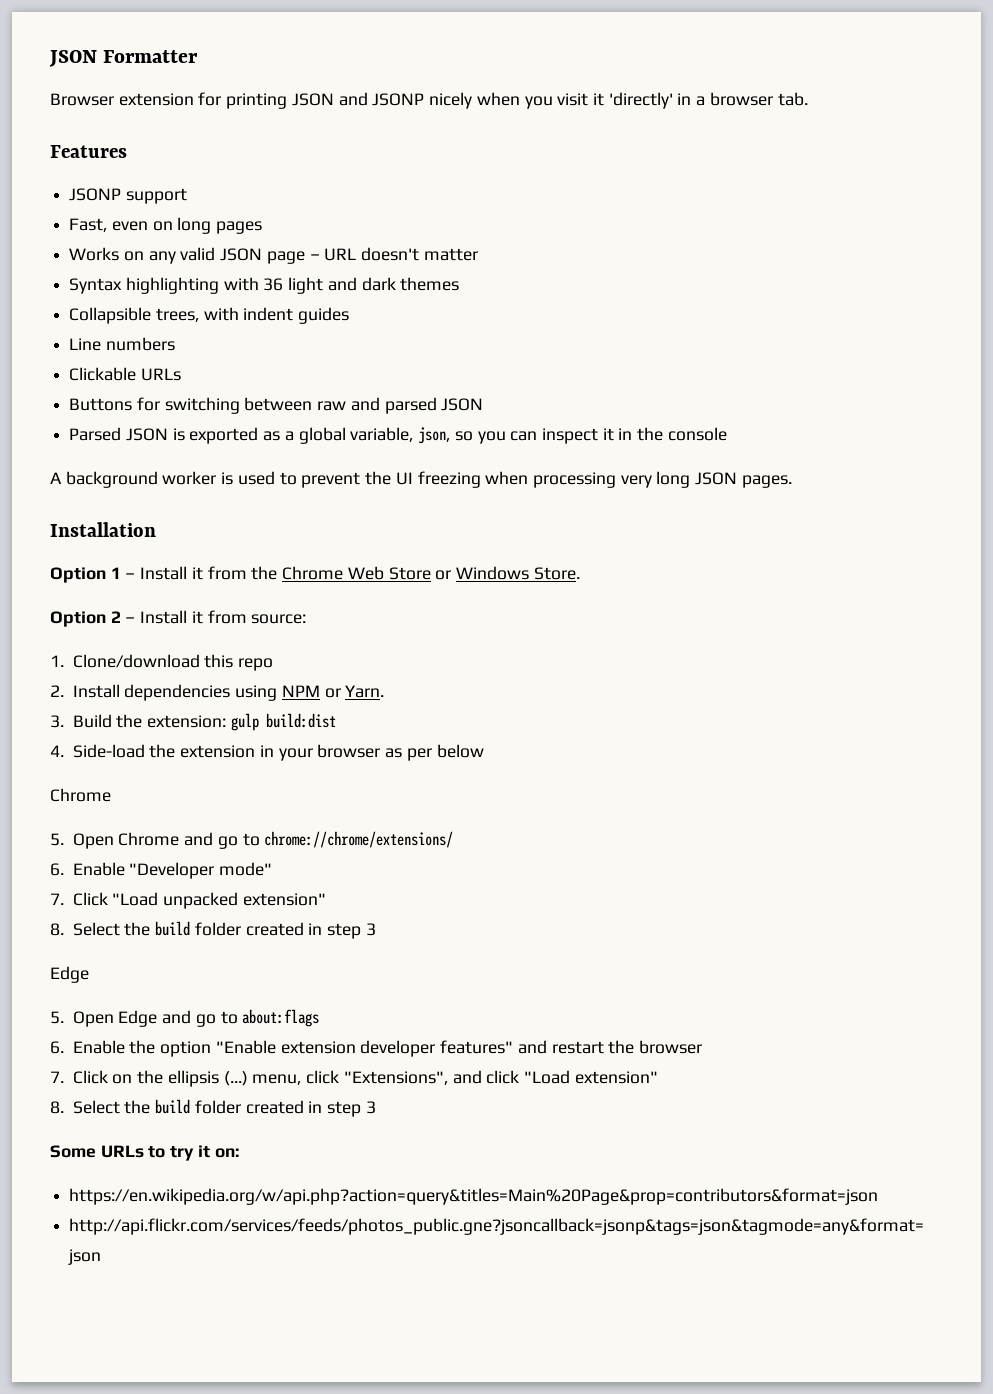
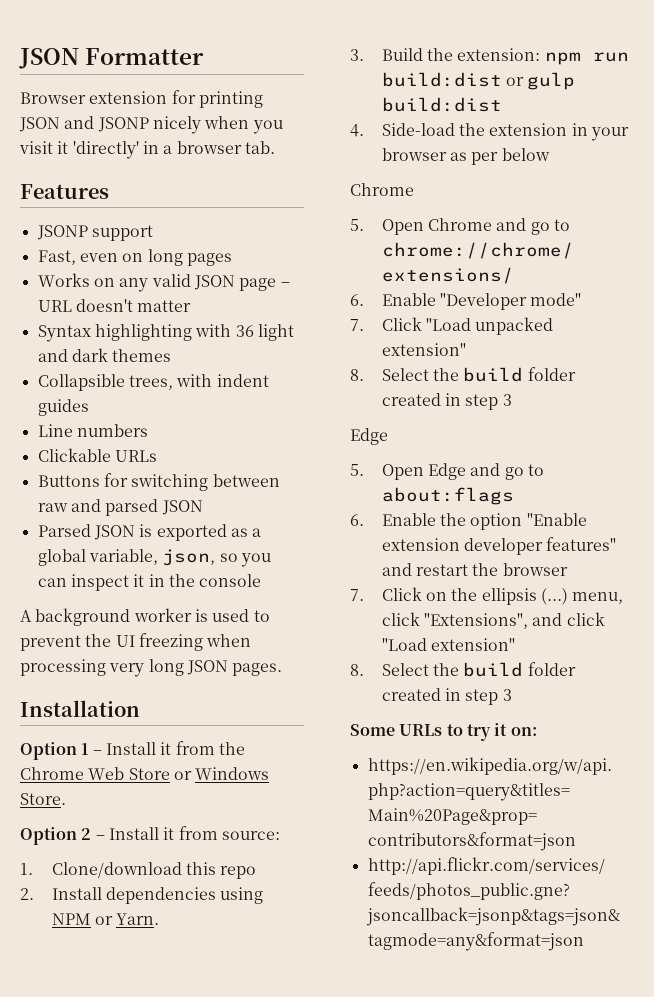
(227, 721) none -> [544,52,629,65] [381,72,525,87] npm run build:dist or

